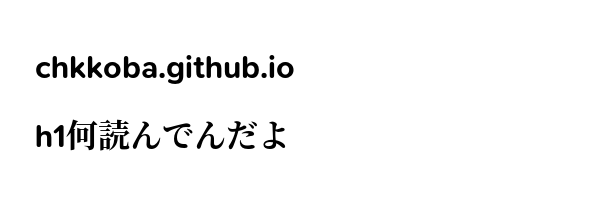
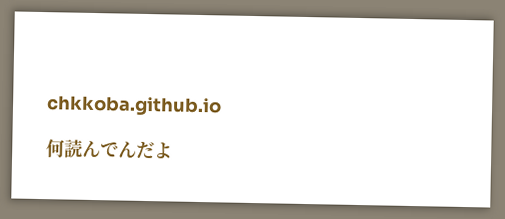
[35,125,66,147] h1 -> (222, 106) none

